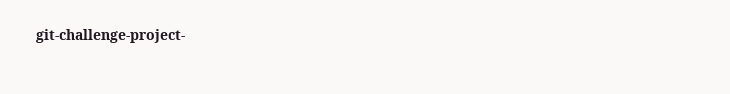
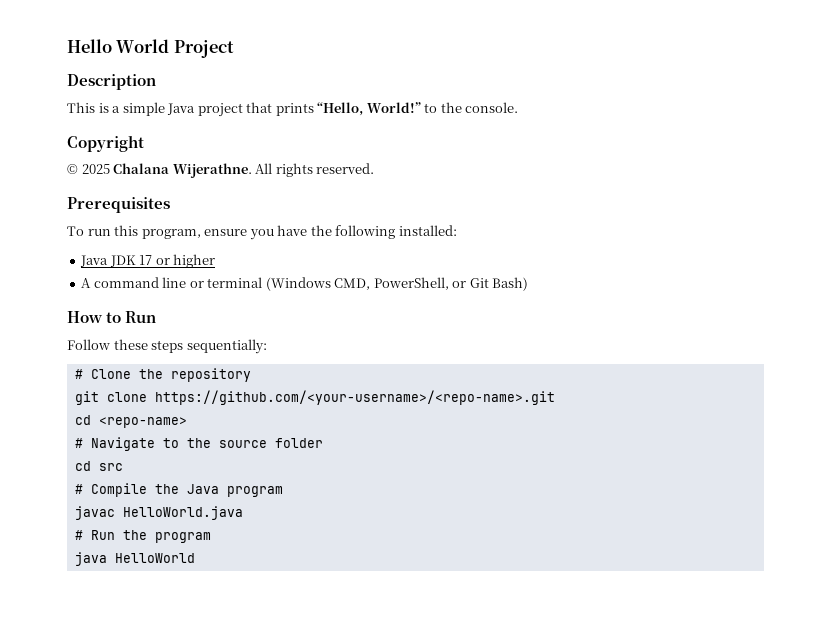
[36,29,185,43] git-challenge-project- -> [67,39,234,58] [67,74,156,90] [67,102,519,117] [67,135,144,152] [67,163,375,178] [67,197,170,213] [67,225,457,240] [80,254,216,268] [81,277,529,291] [67,311,157,323] [67,339,267,354] [74,368,251,382] [74,390,555,405] [74,415,187,428] [74,437,323,451] [74,461,123,471] [74,483,283,497] [74,506,243,520] [74,530,211,543] [74,552,195,566] Hello World Project // Description // This is a simple Java project that prints “Hello, World!” to the console. // Copyright // © 2025 Chalana Wijerathne. All rights reserved. // Prerequisites // To run this program, ensure you have the following installed: // Java JDK 17 or higher // A command line or terminal (Windows CMD, PowerShell, or Git Bash) // How to Run // Follow these steps sequentially: // # Clone the repository // git clone https://github.com/<your-username>/<repo-name>.git // cd <repo-name> // # Navigate to the source folder // cd src // # Compile the Java program // javac HelloWorld.java // # Run the program // java HelloWorld

